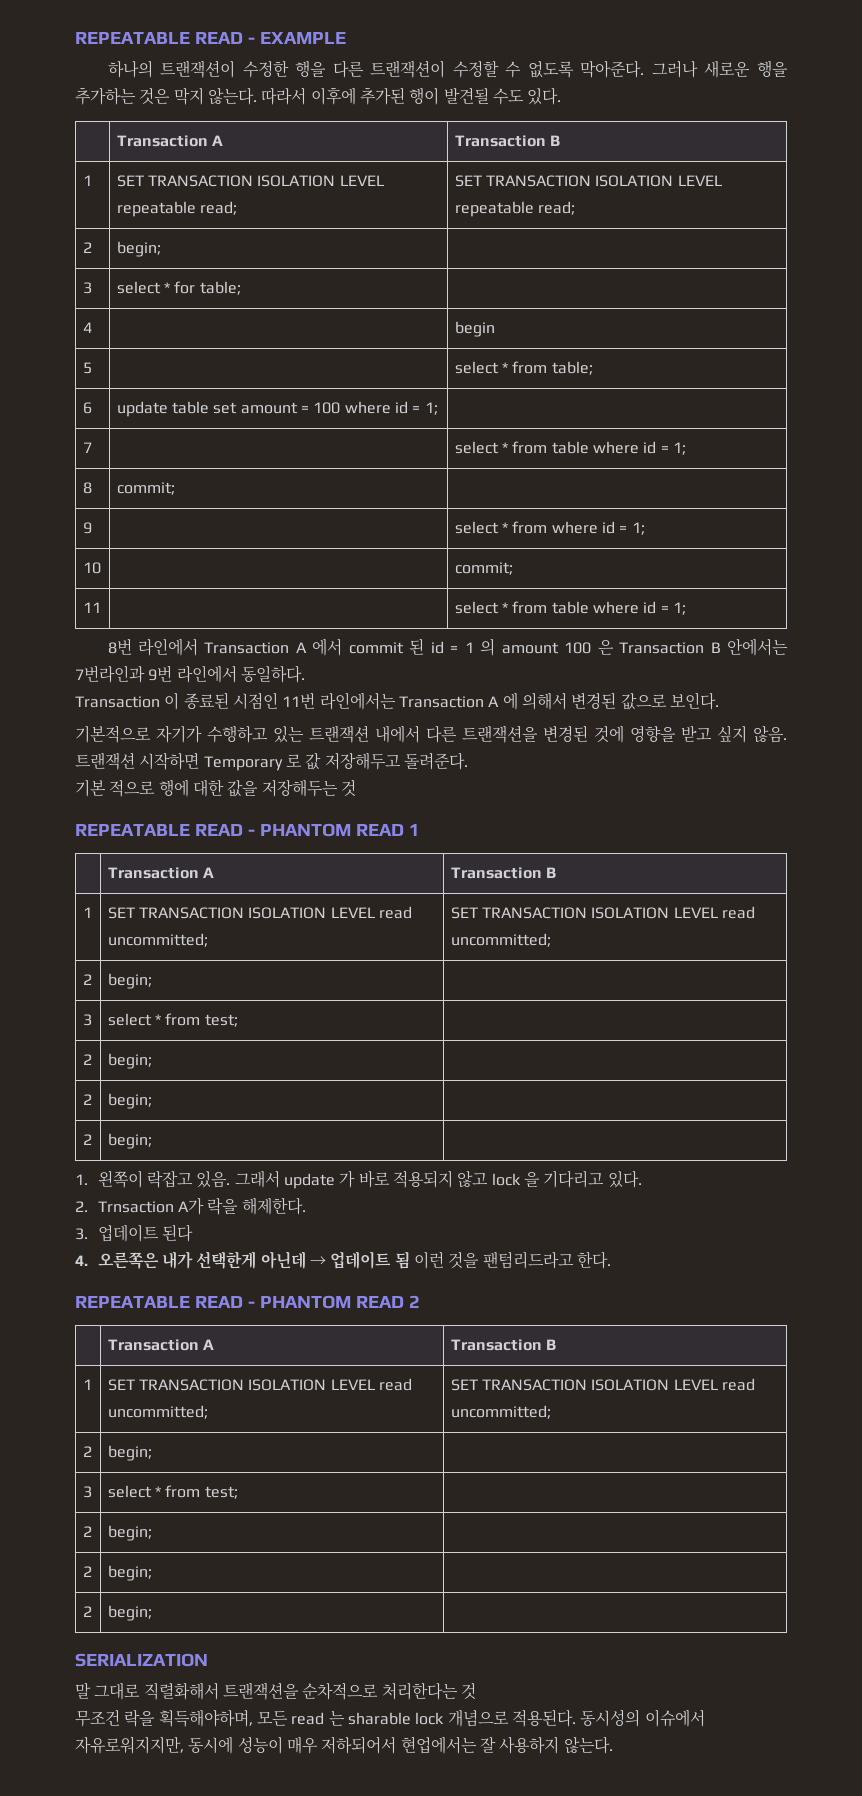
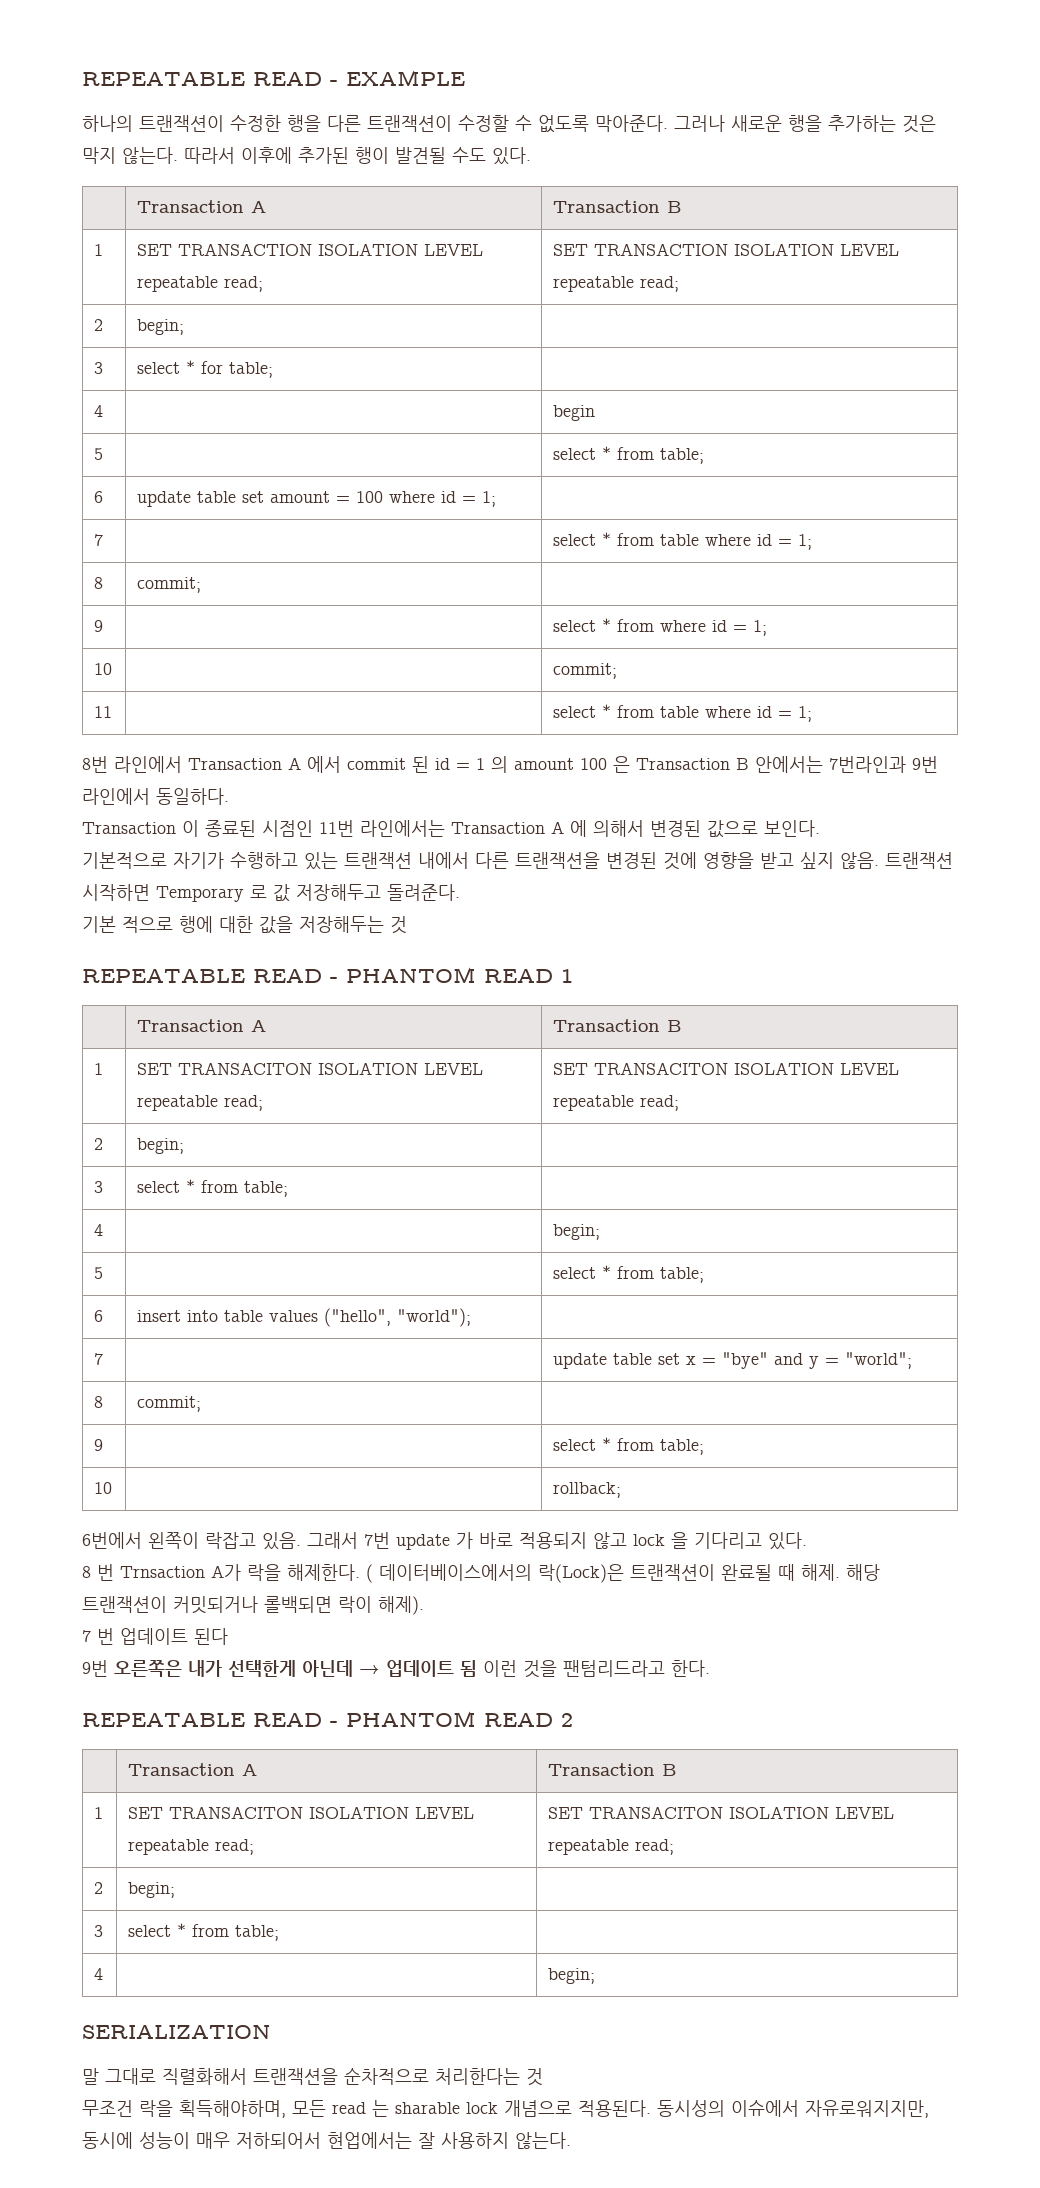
[139,906,413,919] [107,933,208,947] [450,906,756,919] [450,933,551,947] [82,974,92,985] [107,973,152,989] [82,1014,92,1026] [107,1013,238,1027] [82,1054,92,1065] [107,1053,152,1069] [82,1094,92,1105] [107,1093,152,1109] [82,1134,92,1145] [107,1133,152,1149] [75,1174,88,1185] TRANSACTION ISOLATION LEVEL read uncommitted; | SET TRANSACTION ISOLATION LEVEL read uncommitted; // 2 | begin; | // 3 | select * from test; | // 2 | begin; | // 2 | begin; | // 2 | begin; | // 1. -> [178,1062,484,1075] [137,1095,264,1111] [553,1062,900,1075] [553,1095,680,1111] [94,1138,104,1150] [137,1138,185,1154] [94,1181,104,1193] [137,1179,289,1197] [94,1224,104,1236] [553,1224,601,1240] [94,1267,104,1279] [553,1265,705,1283] [94,1310,104,1322] [137,1308,472,1327] [94,1353,104,1365] [553,1352,913,1369] [94,1396,104,1408] [137,1396,202,1412] [94,1439,104,1451] [553,1437,705,1455] [94,1482,113,1494] [553,1482,622,1498] [82,1532,142,1549] TRANSACITON ISOLATION LEVEL repeatable read; | SET TRANSACITON ISOLATION LEVEL repeatable read; // 2 | begin; | // 3 | select * from table; | // 4 | | begin; // 5 | | select * from table; // 6 | insert into table values ("hello", "world"); | // 7 | | update table set x = "bye" and y = "world"; // 8 | commit; | // 9 | | select * from table; // 10 | | rollback; // 6번에서
(280, 1179) none -> [364,1532,390,1549] 7번
[75,1201,88,1212] 2. -> [82,1564,114,1581] 8 번
[75,1228,88,1240] // 3. -> [366,1564,880,1583] [82,1596,424,1615] [82,1628,114,1645] ( 데이터베이스에서의 락(Lock)은 트랜잭션이 완료될 때 해제. 해당 트랜잭션이 커밋되거나 롤백되면 락이 해제). // 7 번
[75,1255,88,1266] 4. -> [82,1660,108,1677] 9번
[139,1378,413,1391] [107,1405,208,1419] [450,1378,756,1391] [450,1405,551,1419] [82,1446,92,1457] [107,1445,152,1461] [82,1486,92,1498] [107,1485,238,1499] [82,1526,92,1537] [107,1525,152,1541] [82,1566,92,1577] [107,1565,152,1581] [82,1606,92,1617] [107,1605,152,1621] TRANSACTION ISOLATION LEVEL read uncommitted; | SET TRANSACTION ISOLATION LEVEL read uncommitted; // 2 | begin; | // 3 | select * from test; | // 2 | begin; | // 2 | begin; | // 2 | begin; | -> [169,1806,475,1819] [128,1839,255,1855] [548,1806,895,1819] [548,1839,675,1855] [94,1882,104,1894] [128,1882,176,1898] [94,1925,104,1937] [128,1923,280,1941] [94,1968,104,1980] [548,1968,596,1984] TRANSACITON ISOLATION LEVEL repeatable read; | SET TRANSACITON ISOLATION LEVEL repeatable read; // 2 | begin; | // 3 | select * from table; | // 4 | | begin;

